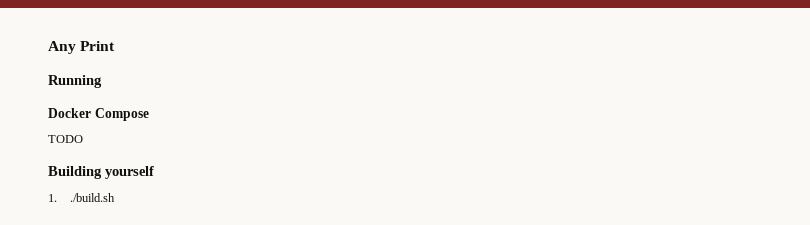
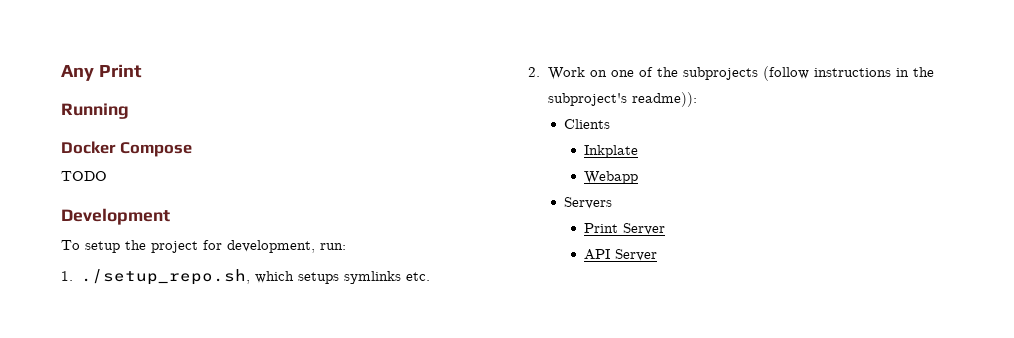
[48,166,154,179] [48,193,116,202] Building yourself // 1. ./build.sh -> [61,208,170,225] [61,240,346,253] [61,269,430,285] [528,66,934,81] [547,92,697,107] [564,119,611,129] [584,145,639,158] [584,171,639,184] [564,197,613,209] [584,223,666,235] [584,249,658,261] Development // To setup the project for development, run: // 1. ./setup_repo.sh, which setups symlinks etc. // 2. Work on one of the subprojects (follow instructions in the subproject's readme)): // Clients // Inkplate // Webapp // Servers // Print Server // API Server

